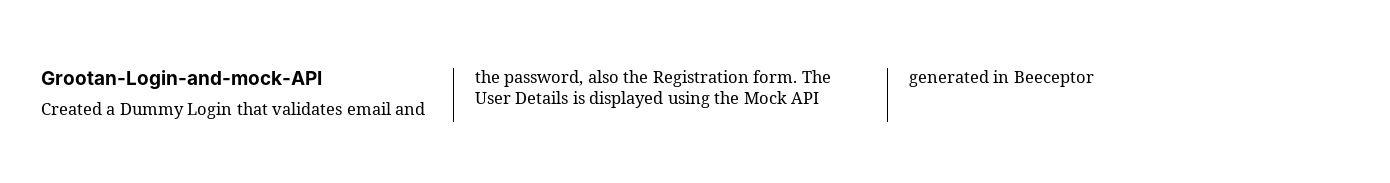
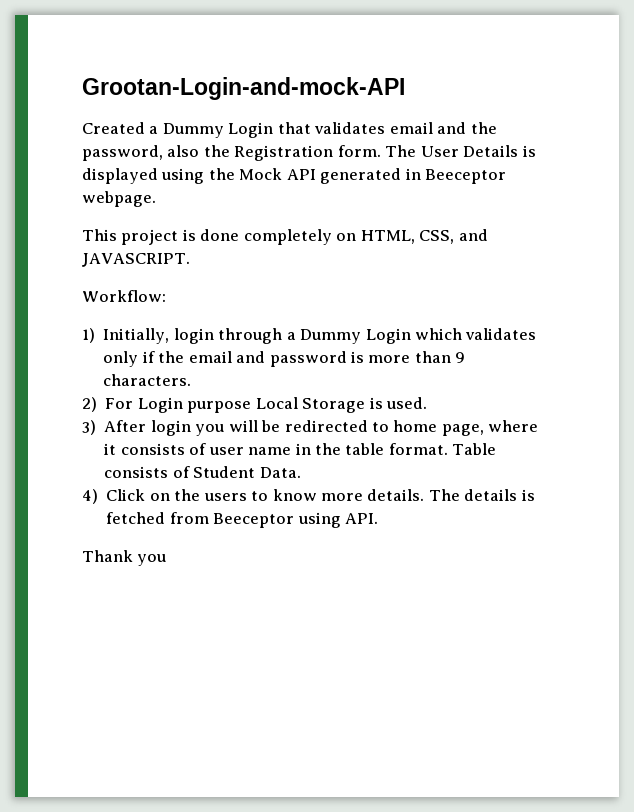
(1094, 79) none -> [82,191,156,207] [82,229,488,245] [82,253,190,267] [82,290,166,302] [82,328,537,344] [103,351,466,367] [103,374,192,386] [82,397,427,413] [82,420,539,436] [104,443,497,455] [104,466,301,478] [82,489,535,504] [106,512,379,528] [82,550,167,566] webpage. // This project is done completely on HTML, CSS, and JAVASCRIPT. // Workflow: // 1) Initially, login through a Dummy Login which validates only if the email and password is more than 9 characters. // 2) For Login purpose Local Storage is used. // 3) After login you will be redirected to home page, where it consists of user name in the table format. Table consists of Student Data. // 4) Click on the users to know more details. The details is fetched from Beeceptor using API. // Thank you

